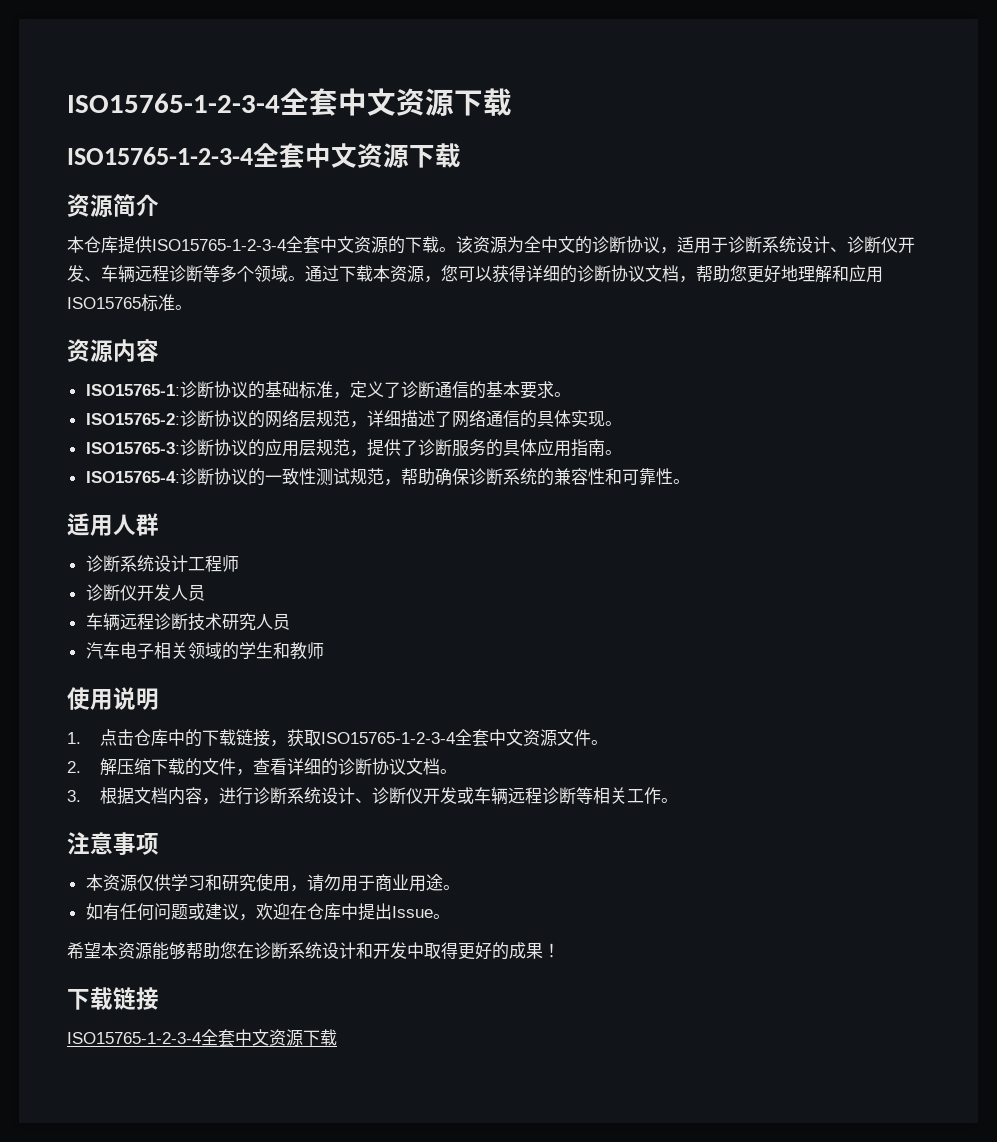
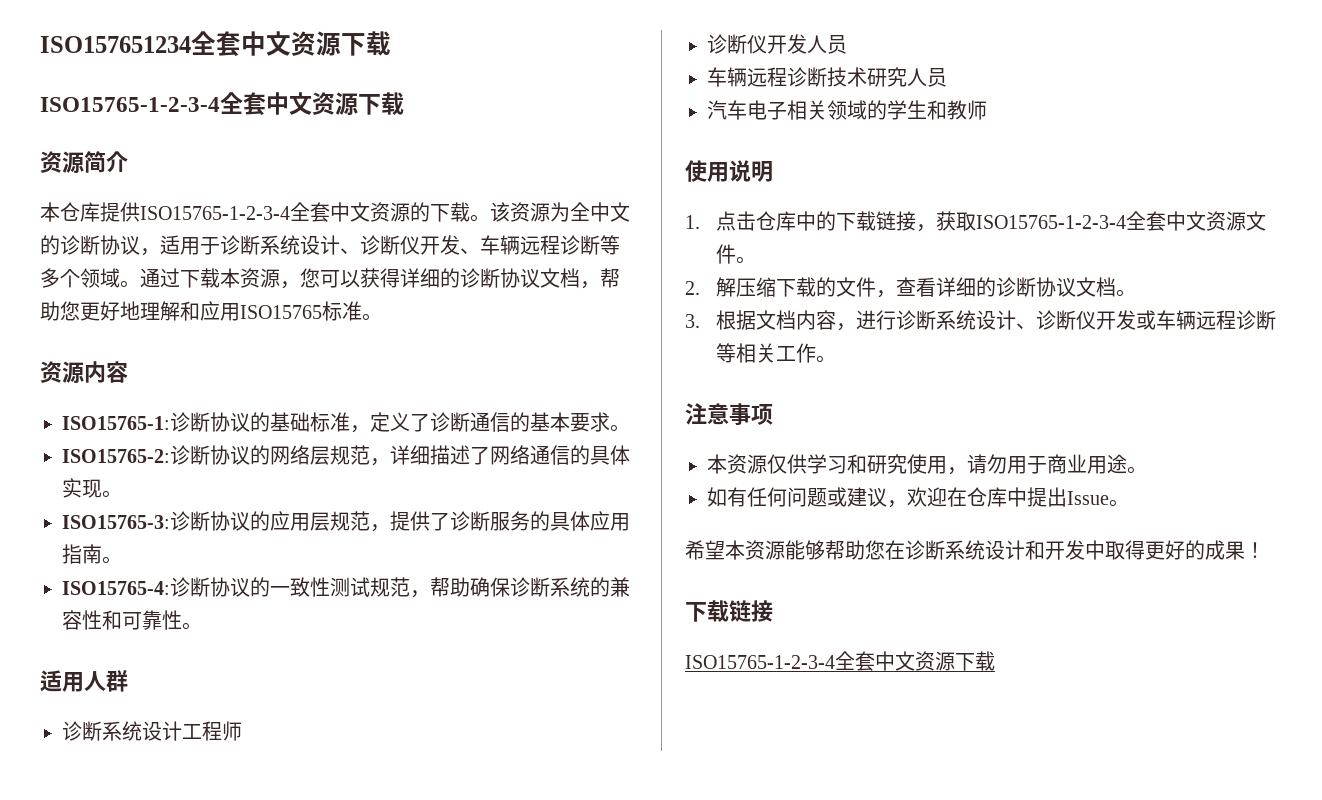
[67,93,280,113] ISO15765-1-2-3-4 -> [40,36,191,53] ISO157651234

